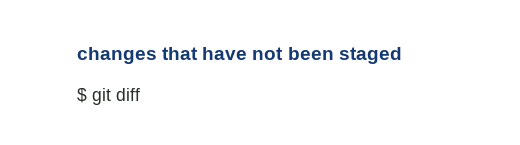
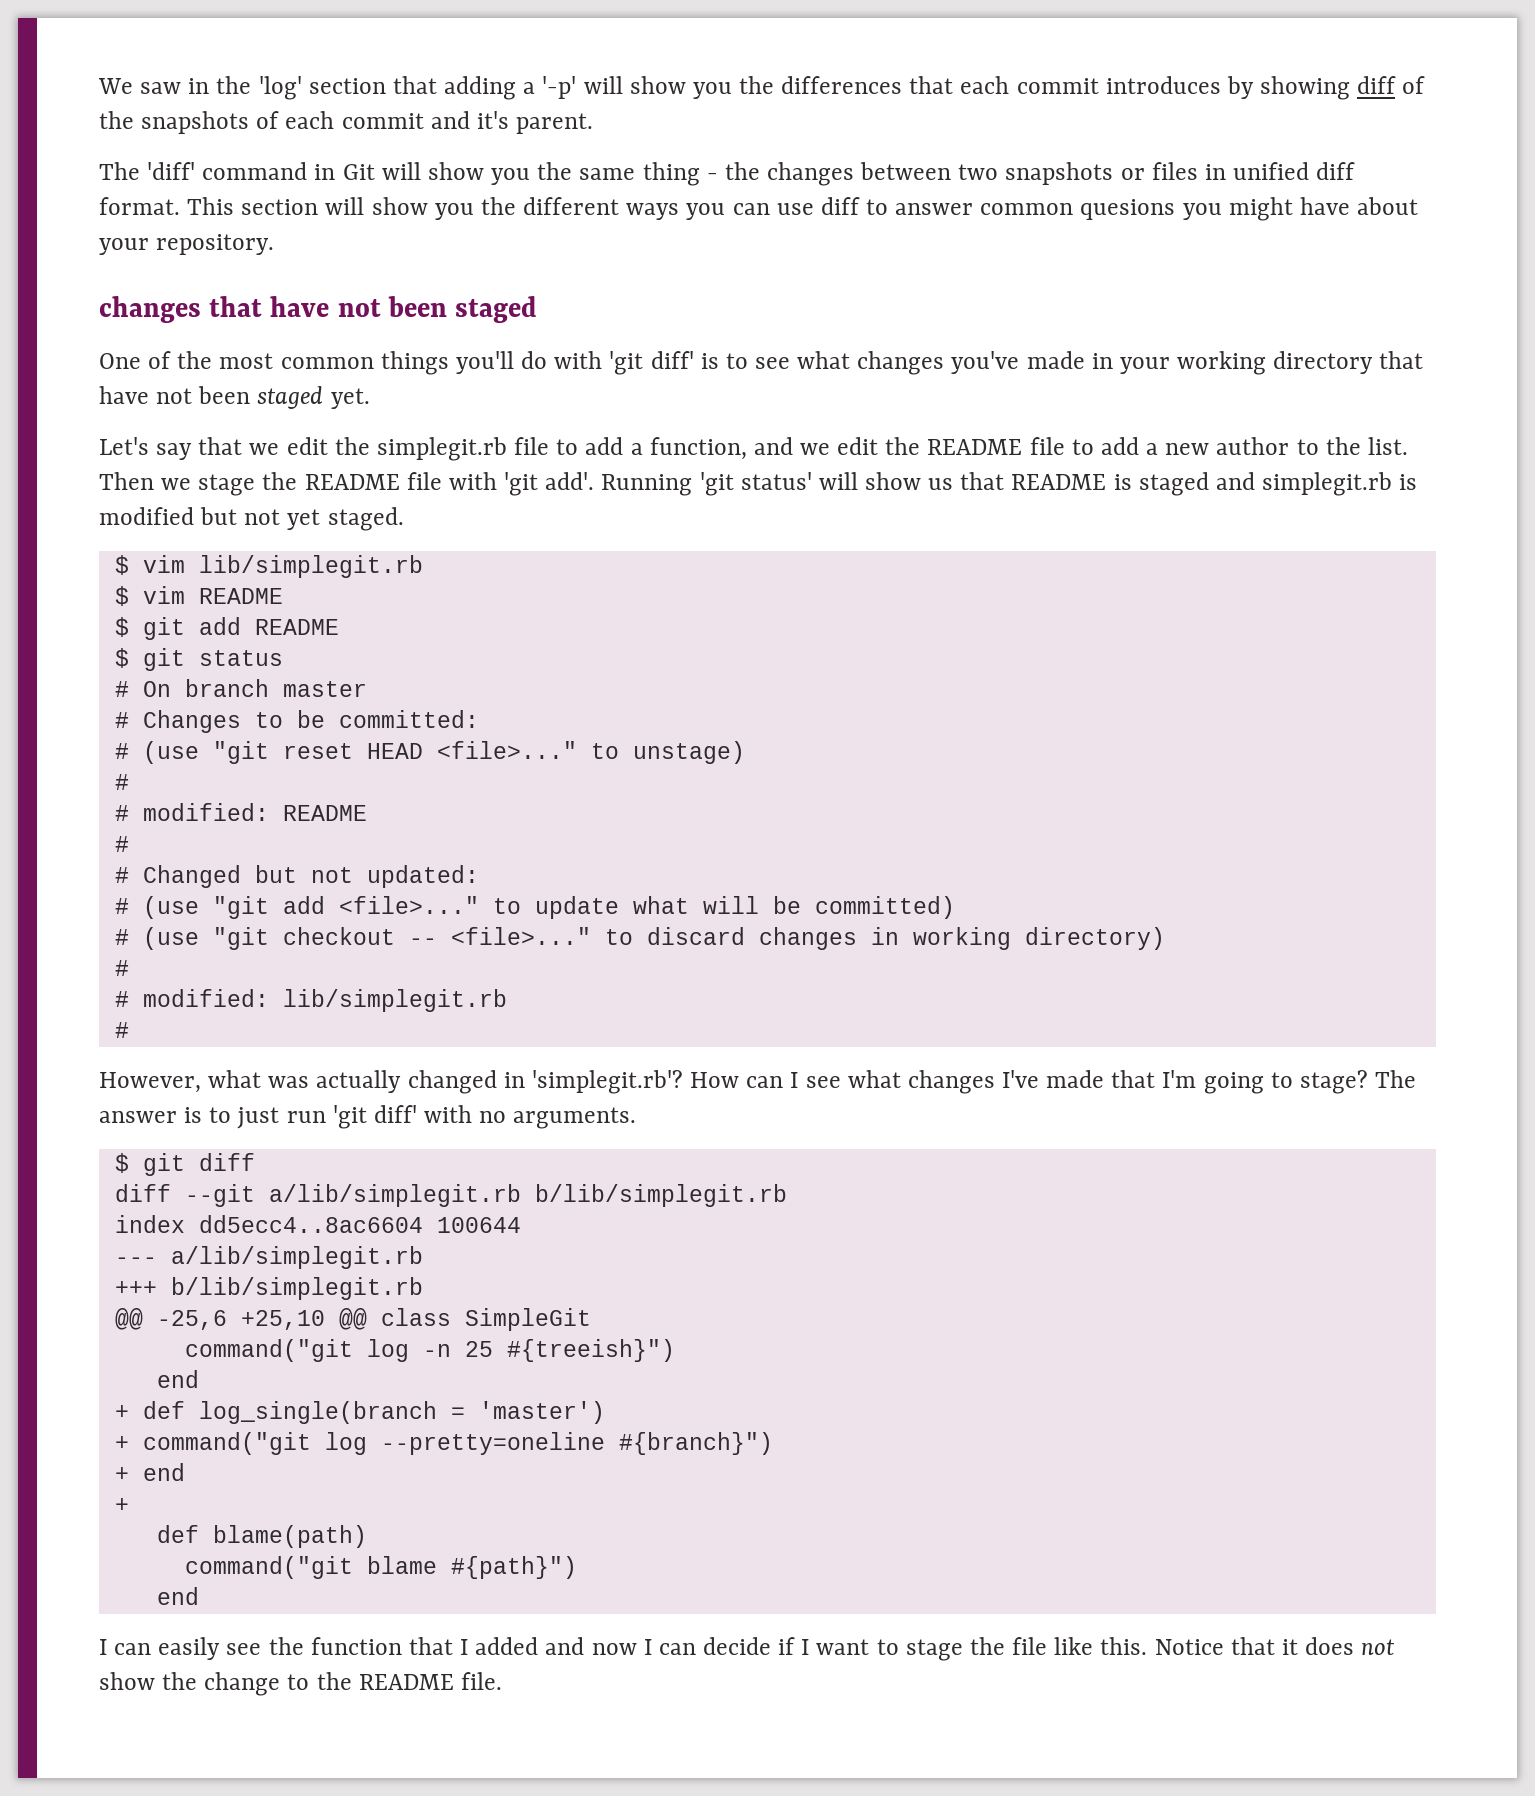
(77, 55) none -> [98,76,1426,100] [99,111,594,134] [99,162,1356,186] [99,197,1419,221] [99,234,275,255] We saw in the 'log' section that adding a '-p' will show you the differences that each commit introduces by showing diff of the snapshots of each commit and it's parent. // The 'diff' command in Git will show you the same thing - the changes between two snapshots or files in unified diff format. This section will show you the different ways you can use diff to answer common quesions you might have about your repository. //
[77,88,140,105] $ git diff -> [99,351,1424,375] [99,386,370,409] [99,437,1408,461] [99,472,1418,496] [99,507,404,531] [114,555,423,578] [114,586,283,606] [114,617,339,640] [114,648,283,671] [114,679,367,697] [114,710,479,733] [114,741,745,764] [114,774,129,790] [114,803,367,821] [114,836,129,852] [114,865,479,888] [114,896,955,919] [114,927,1165,950] [114,960,129,976] [114,989,507,1012] [114,1022,129,1038] [99,1070,1417,1094] [99,1105,637,1129] [114,1153,255,1176] [114,1184,787,1207] [114,1215,521,1233] [114,1246,423,1269] [114,1277,423,1300] [114,1308,591,1331] [184,1339,675,1362] [156,1370,199,1388] [114,1401,605,1424] [114,1432,773,1455] [114,1463,185,1481] [114,1498,129,1512] [156,1525,367,1548] [184,1556,577,1579] [156,1587,199,1605] [99,1637,1396,1661] [99,1672,502,1696] One of the most common things you'll do with 'git diff' is to see what changes you've made in your working directory that have not been staged yet. // Let's say that we edit the simplegit.rb file to add a function, and we edit the README file to add a new author to the list. Then we stage the README file with 'git add'. Running 'git status' will show us that README is staged and simplegit.rb is modified but not yet staged. // $ vim lib/simplegit.rb // $ vim README // $ git add README // $ git status // # On branch master // # Changes to be committed: // # (use "git reset HEAD <file>..." to unstage) // # // # modified: README // # // # Changed but not updated: // # (use "git add <file>..." to update what will be committed) // # (use "git checkout -- <file>..." to discard changes in working directory) // # // # modified: lib/simplegit.rb // # // However, what was actually changed in 'simplegit.rb'? How can I see what changes I've made that I'm going to stage? The answer is to just run 'git diff' with no arguments. // $ git diff // diff --git a/lib/simplegit.rb b/lib/simplegit.rb // index dd5ecc4..8ac6604 100644 // --- a/lib/simplegit.rb // +++ b/lib/simplegit.rb // @@ -25,6 +25,10 @@ class SimpleGit // command("git log -n 25 #{treeish}") // end // + def log_single(branch = 'master') // + command("git log --pretty=oneline #{branch}") // + end // + // def blame(path) // command("git blame #{path}") // end // I can easily see the function that I added and now I can decide if I want to stage the file like this. Notice that it does not show the change to the README file.

